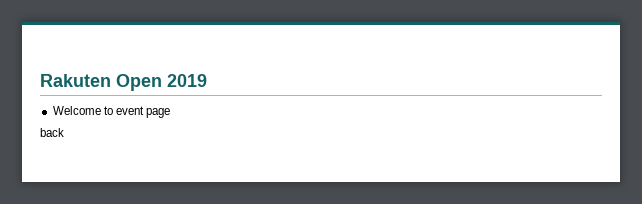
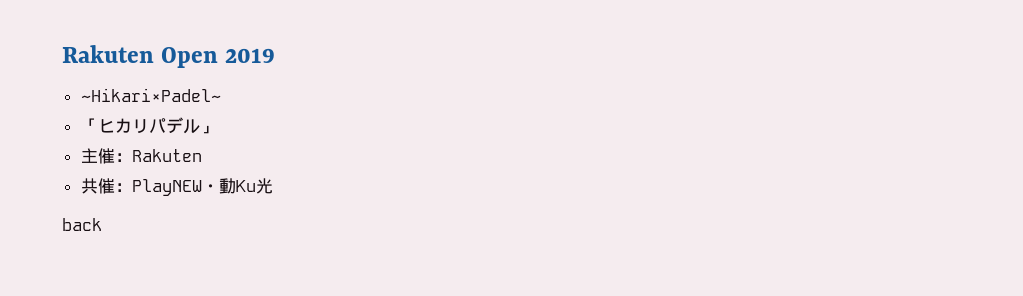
[52,106,170,118] Welcome to event page -> [80,88,221,102] [80,117,217,134] [80,148,202,164] [80,178,273,196] ~Hikari×Padel~ // 「ヒカリパデル」 // 主催：Rakuten // 共催：PlayNEW・動Ku光

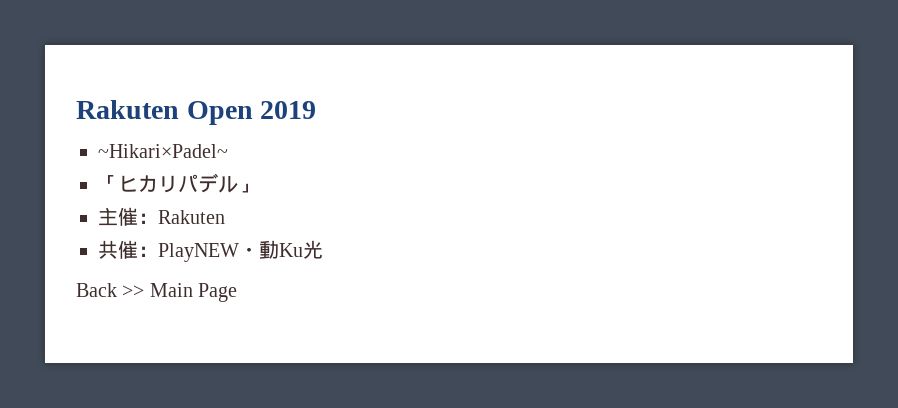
[62,218,102,231] back -> [76,283,238,302] Back >> Main Page

